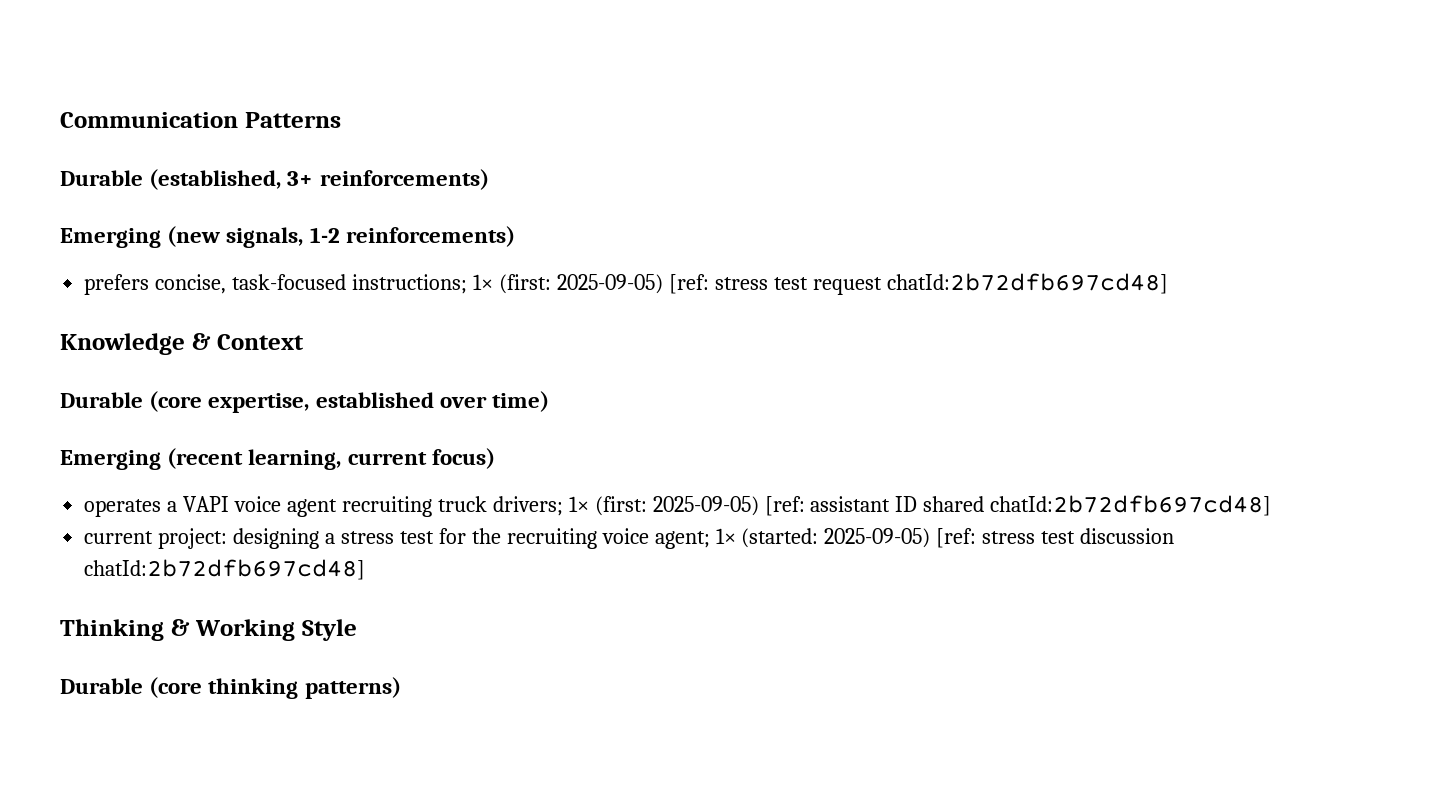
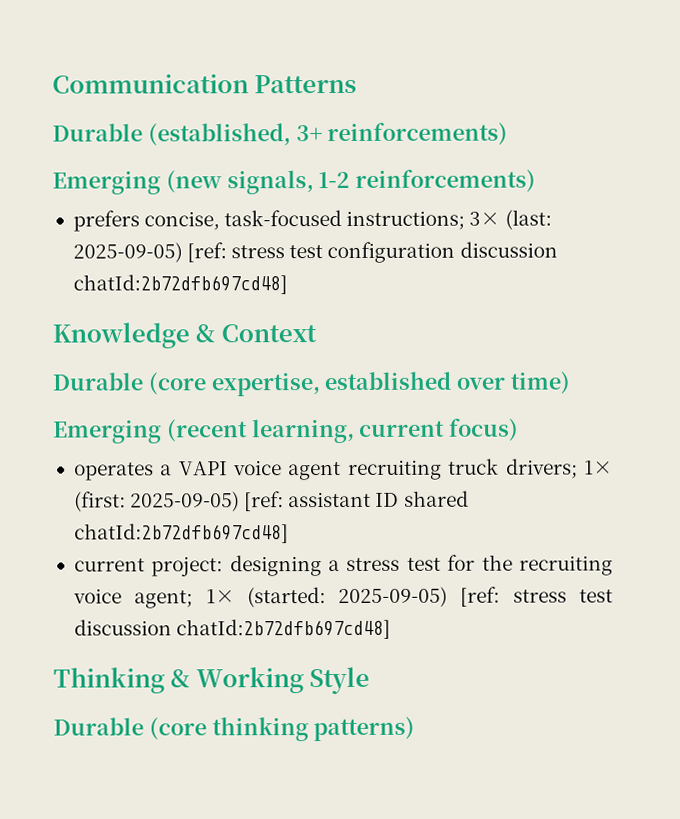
[472,274,882,295] 1× (first: 2025-09-05) [ref: stress test request -> [469,209,552,230] [72,241,558,264] 3× (last: 2025-09-05) [ref: stress test configuration discussion

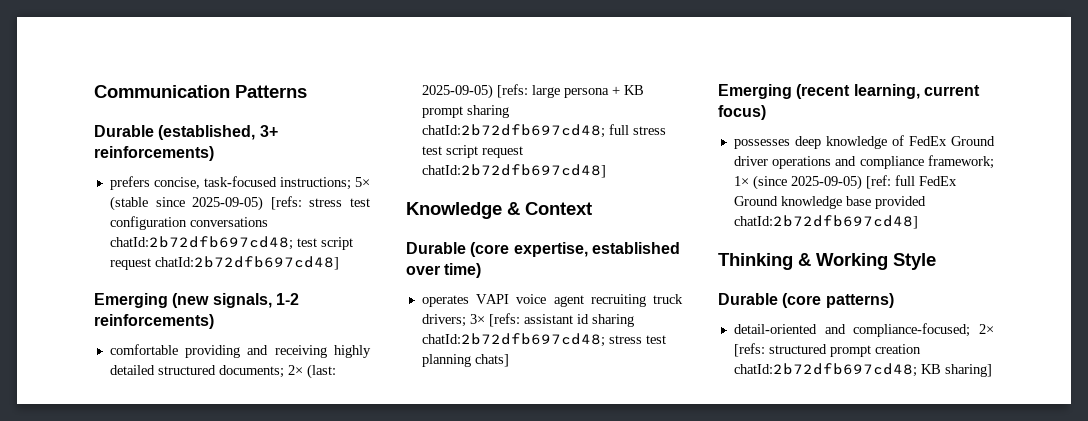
(509, 134) none -> [109,176,370,190] [109,196,371,211] [109,216,268,230] [109,236,353,250] [109,256,339,270] // prefers concise, task-focused instructions; 5× (stable since 2025-09-05) [refs: stress test configuration conversations chatId:2b72dfb697cd48; test script request chatId:2b72dfb697cd48]
[72,209,552,232] [72,241,558,264] prefers concise, task-focused instructions; 3× (last: 2025-09-05) [ref: stress test configuration discussion -> [109,344,371,358] [109,364,336,379] [421,84,644,99] [421,105,509,118] [421,124,666,138] [421,145,523,158] comfortable providing and receiving highly detailed structured documents; 2× (last: 2025-09-05) [refs: large persona + KB prompt sharing chatId:2b72dfb697cd48; full stress test script request
(571, 383) none -> [421,294,683,307] [421,313,634,327] [421,333,666,347] [421,354,509,367] // operates VAPI voice agent recruiting truck drivers; 3× [refs: assistant id sharing chatId:2b72dfb697cd48; stress test planning chats]
[73,458,613,481] [73,490,469,512] [73,523,289,544] [73,554,613,577] [72,586,613,609] [73,619,172,636] operates a VAPI voice agent recruiting truck drivers; 1× (first: 2025-09-05) [ref: assistant ID shared chatId:2b72dfb697cd48] // current project: designing a stress test for the recruiting voice agent; 1× (started: 2025-09-05) [ref: stress test discussion -> [733,135,995,149] [733,155,994,169] [733,175,957,190] [733,196,926,209] possesses deep knowledge of FedEx Ground driver operations and compliance framework; 1× (since 2025-09-05) [ref: full FedEx Ground knowledge base provided
[211,717,309,742] thinking -> (822, 300) none
(416, 729) none -> [733,323,994,337] [733,343,921,357] [733,363,992,377] // detail-oriented and compliance-focused; 2× [refs: structured prompt creation chatId:2b72dfb697cd48; KB sharing]

